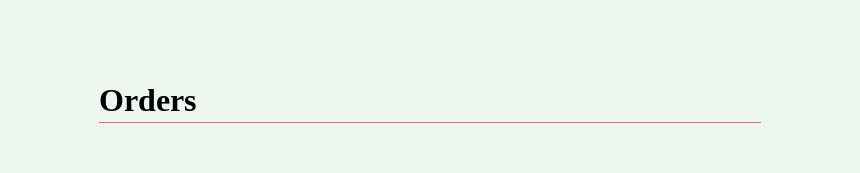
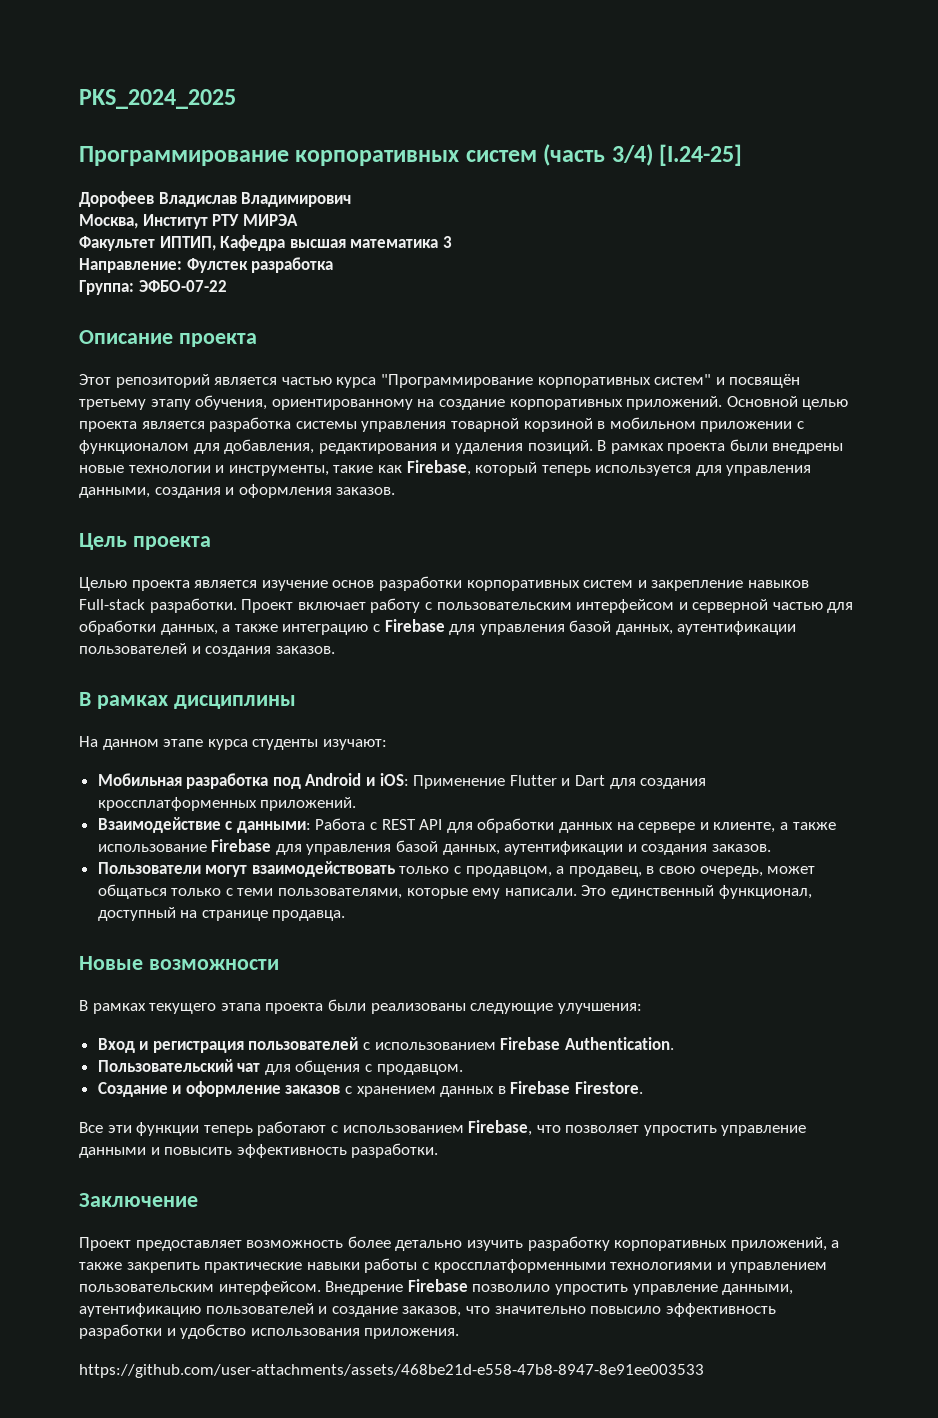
[99,89,196,111] Orders -> [79,89,236,109] [79,144,743,166] [79,191,352,207] [79,214,298,229] [79,235,452,251] [79,257,334,273] [79,280,227,295] [79,330,257,347] [79,374,801,388] [79,395,849,410] [79,417,804,432] [79,439,844,454] [79,460,812,476] [79,484,396,498] [79,533,211,550] [79,576,809,591] [79,598,854,613] [79,619,797,635] [79,643,335,657] [79,692,296,709] [79,736,387,750] [97,773,707,789] [97,797,357,811] [97,817,836,833] [97,839,772,855] [97,861,816,877] [97,884,812,899] [97,907,346,921] [79,956,279,970] [79,999,642,1014] [97,1037,674,1053] [97,1059,463,1075] [97,1081,644,1097] [79,1120,807,1136] [79,1143,439,1158] [79,1193,198,1207] [79,1236,840,1251] [79,1258,828,1273] [79,1279,794,1295] [79,1303,776,1317] [79,1324,460,1339] [79,1364,704,1378] PKS_2024_2025 // Программирование корпоративных систем (часть 3/4) [I.24-25] // Дорофеев Владислав Владимирович // Москва, Институт РТУ МИРЭА // Факультет ИПТИП, Кафедра высшая математика 3 // Направление: Фулстек разработка // Группа: ЭФБО-07-22 // Описание проекта // Этот репозиторий является частью курса "Программирование корпоративных систем" и посвящён третьему этапу обучения, ориентированному на создание корпоративных приложений. Основной целью проекта является разработка системы управления товарной корзиной в мобильном приложении с функционалом для добавления, редактирования и удаления позиций. В рамках проекта были внедрены новые технологии и инструменты, такие как Firebase, который теперь используется для управления данными, создания и оформления заказов. // Цель проекта // Целью проекта является изучение основ разработки корпоративных систем и закрепление навыков Full-stack разработки. Проект включает работу с пользовательским интерфейсом и серверной частью для обработки данных, а также интеграцию с Firebase для управления базой данных, аутентификации пользователей и создания заказов. // В рамках дисциплины // На данном этапе курса студенты изучают: // Мобильная разработка под Android и iOS: Применение Flutter и Dart для создания кроссплатформенных приложений. // Взаимодействие с данными: Работа с REST API для обработки данных на сервере и клиенте, а также использование Firebase для управления базой данных, аутентификации и создания заказов. // Пользователи могут взаимодействовать только с продавцом, а продавец, в свою очередь, может общаться только с теми пользователями, которые ему написали. Это единственный функционал, доступный на странице продавца. // Новые возможности // В рамках текущего этапа проекта были реализованы следующие улучшения: // Вход и регистрация пользователей с использованием Firebase Authentication. // Пользовательский чат для общения с продавцом. // Создание и оформление заказов с хранением данных в Firebase Firestore. // Все эти функции теперь работают с использованием Firebase, что позволяет упростить управление данными и повысить эффективность разработки. // Заключение // Проект предоставляет возможность более детально изучить разработку корпоративных приложений, а также закрепить практические навыки работы с кроссплатформенными технологиями и управлением пользовательским интерфейсом. Внедрение Firebase позволило упростить управление данными, аутентификацию пользователей и создание заказов, что значительно повысило эффективность разработки и удобство использования приложения. // https://github.com/user-attachments/assets/468be21d-e558-47b8-8947-8e91ee003533

